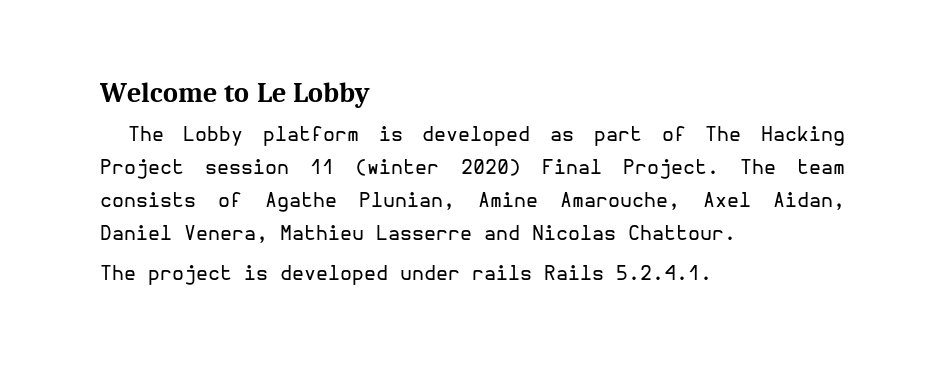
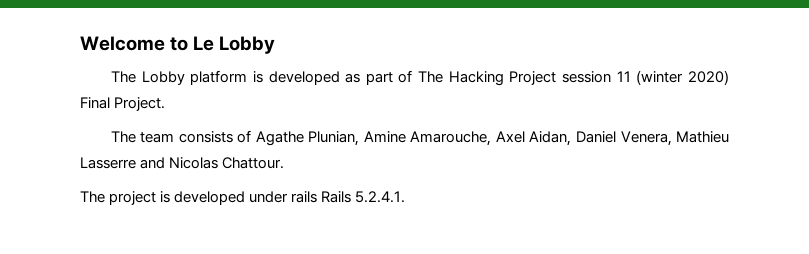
(719, 169) none -> (166, 104) //

